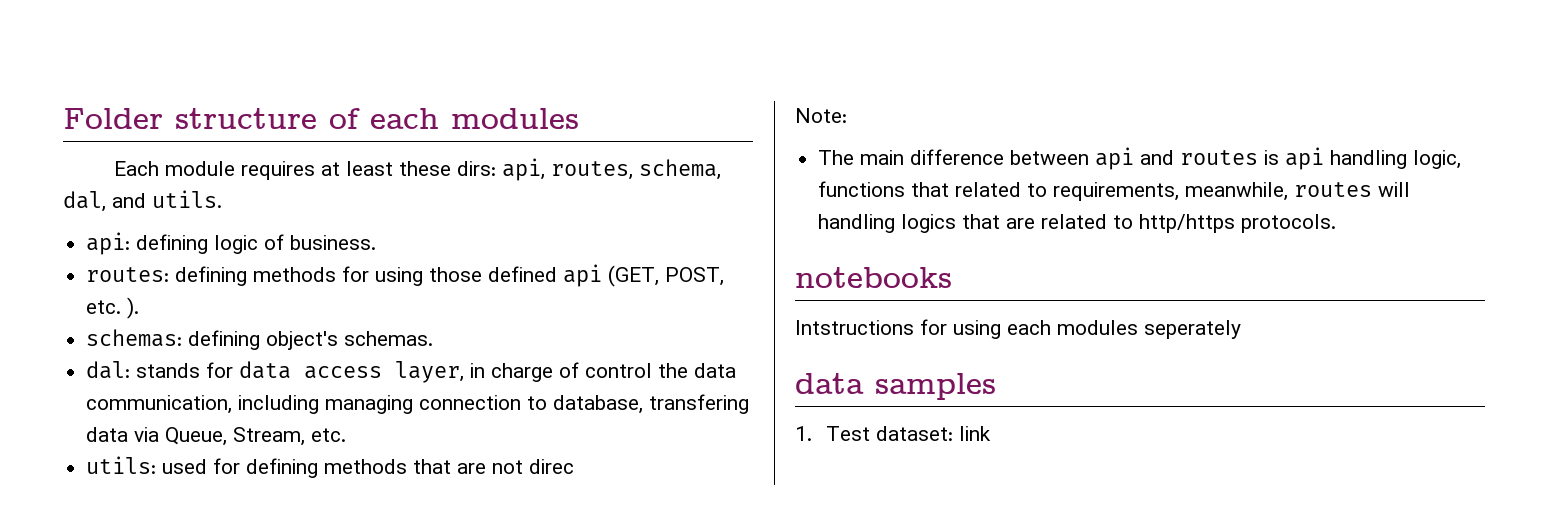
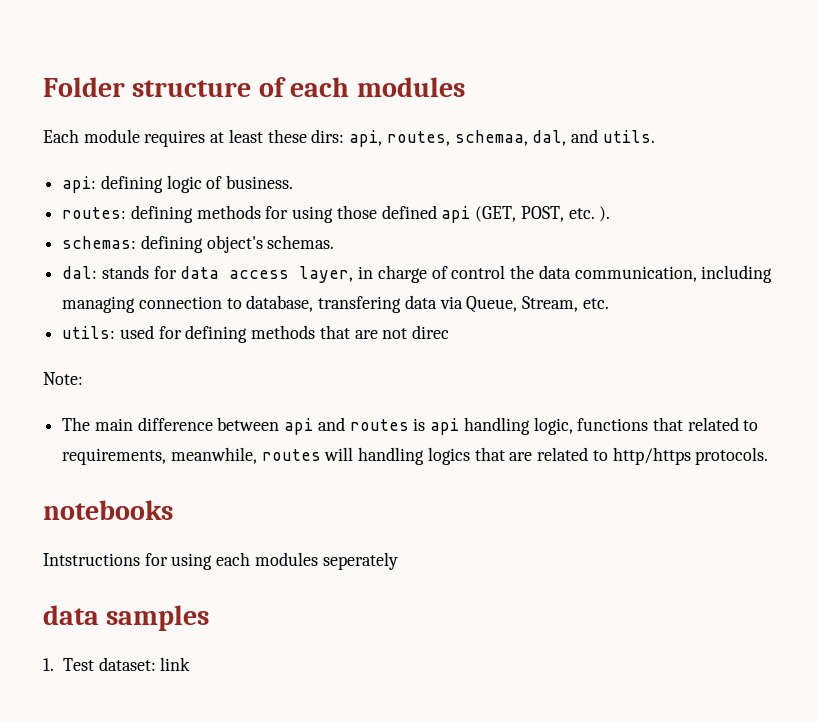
[639,159,722,180] schema, -> [454,130,528,146] schemaa,

